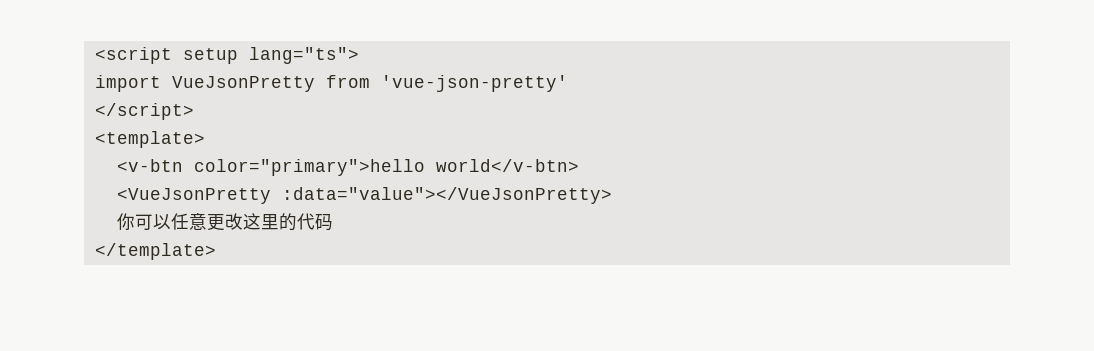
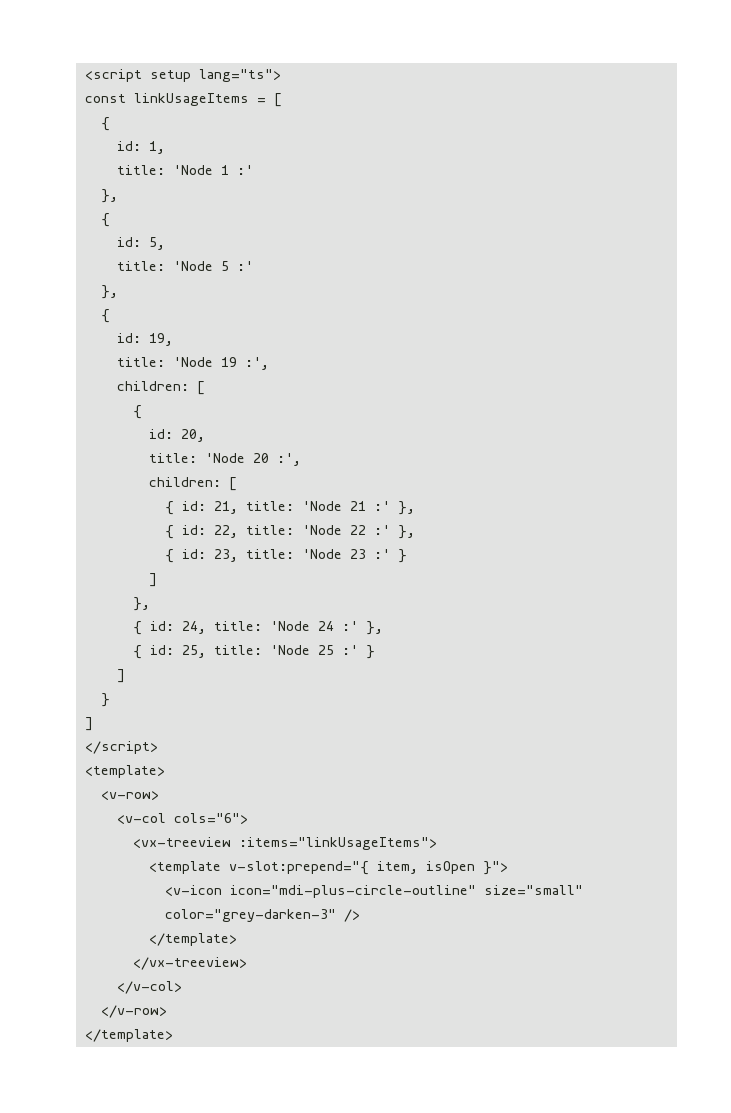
[94,75,568,92] [94,103,194,120] [94,131,205,148] [116,159,579,176] [116,187,612,204] [116,213,333,231] import VueJsonPretty from 'vue-json-pretty' // </script> // <template> // <v-btn color="primary">hello world</v-btn> // <VueJsonPretty :data="value"></VueJsonPretty> // 你可以任意更改这里的代码 -> [85,93,282,107] [101,117,110,131] [117,141,165,154] [117,165,253,175] [101,189,118,203] [101,213,110,227] [117,237,165,250] [117,261,253,271] [101,285,118,299] [101,309,110,323] [117,333,173,346] [117,357,269,370] [117,381,205,395] [133,405,142,419] [149,429,205,442] [149,453,301,466] [149,477,237,491] [165,501,415,515] [165,525,415,539] [165,549,407,563] [149,573,157,587] [133,597,150,611] [133,621,383,635] [133,645,375,659] [117,669,125,683] [101,693,110,707] [85,717,93,731] [85,741,158,754] [85,765,165,778] [101,791,159,800] [117,813,248,824] [133,837,437,850] [149,861,508,875] [165,885,583,898] [165,909,360,922] [149,933,237,946] [133,957,247,970] [117,981,182,994] [101,1005,167,1018] const linkUsageItems = [ // { // id: 1, // title: 'Node 1 :' // }, // { // id: 5, // title: 'Node 5 :' // }, // { // id: 19, // title: 'Node 19 :', // children: [ // { // id: 20, // title: 'Node 20 :', // children: [ // { id: 21, title: 'Node 21 :' }, // { id: 22, title: 'Node 22 :' }, // { id: 23, title: 'Node 23 :' } // ] // }, // { id: 24, title: 'Node 24 :' }, // { id: 25, title: 'Node 25 :' } // ] // } // ] // </script> // <template> // <v-row> // <v-col cols="6"> // <vx-treeview :items="linkUsageItems"> // <template v-slot:prepend="{ item, isOpen }"> // <v-icon icon="mdi-plus-circle-outline" size="small" color="grey-darken-3" /> // </template> // </vx-treeview> // </v-col> // </v-row>

